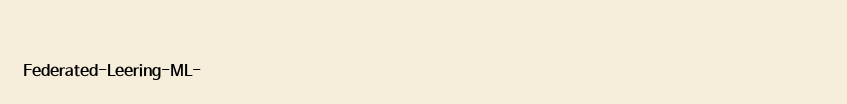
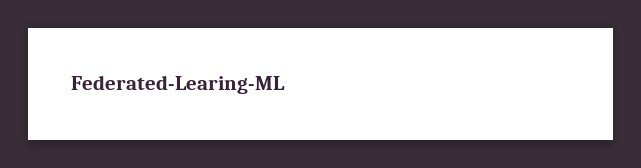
[23,64,201,80] Federated-Leering-ML- -> [71,75,285,94] Federated-Learing-ML

